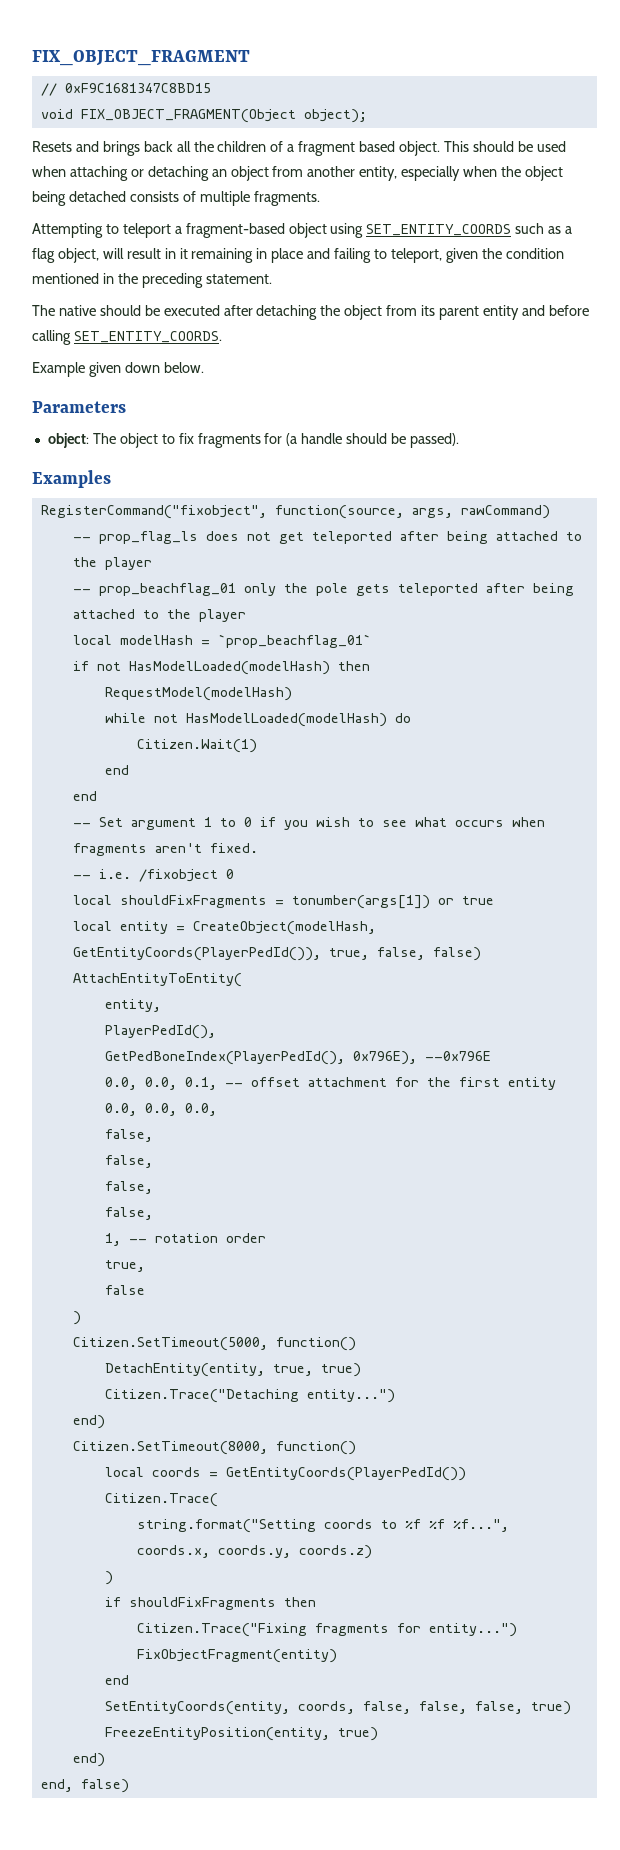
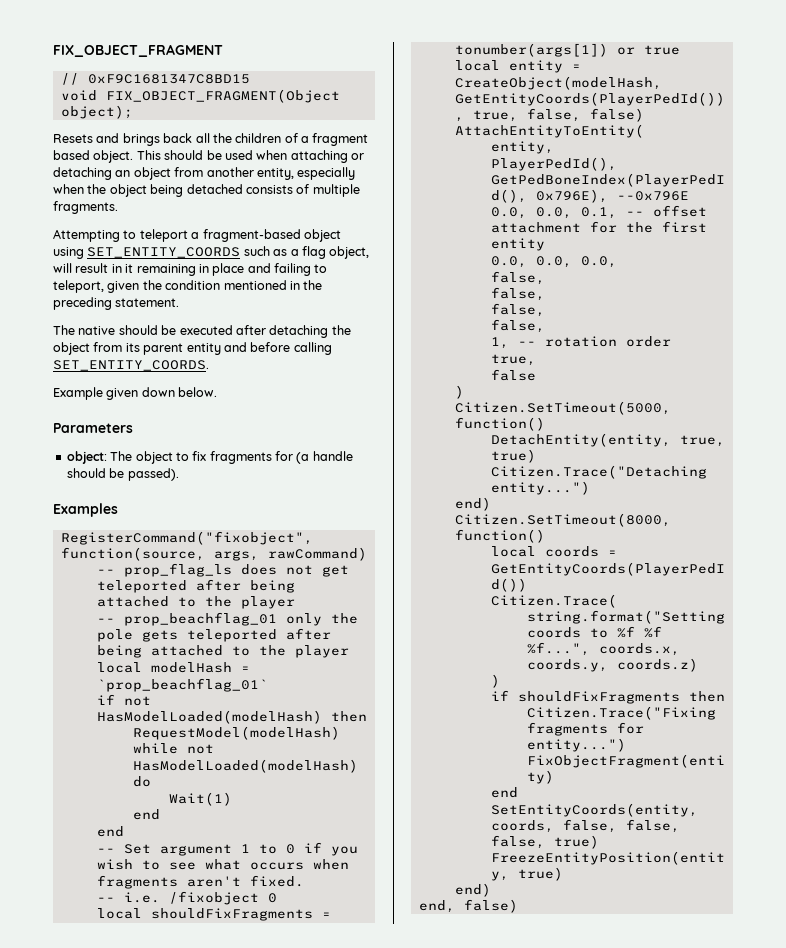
[136,739,257,753] Citizen.Wait(1) -> [168,792,232,806] Wait(1)

